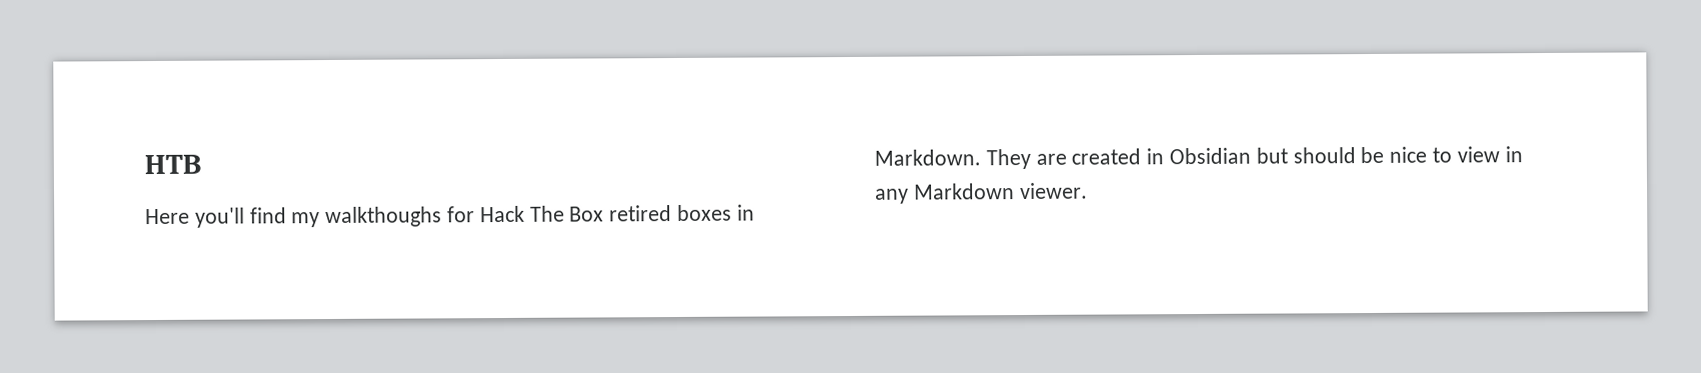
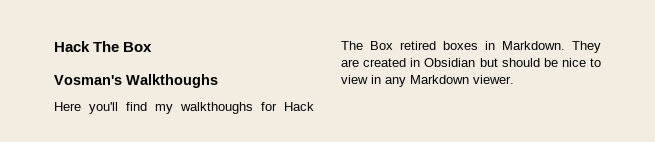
[144,154,201,175] HTB -> [54,41,153,52] [54,74,218,88] Hack The Box // Vosman's Walkthoughs

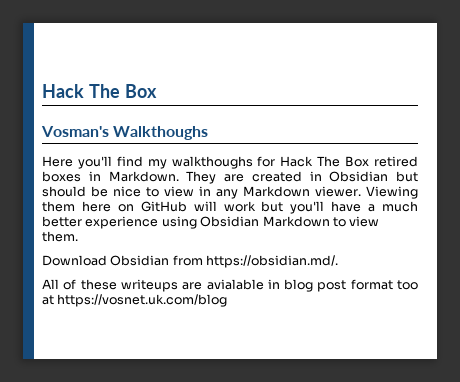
(514, 79) none -> [366,186,418,199] [42,201,418,214] [42,216,380,229] [42,231,78,242] [42,255,339,268] [42,279,419,292] [42,294,228,307] Viewing them here on GitHub will work but you'll have a much better experience using Obsidian Markdown to view them. // Download Obsidian from https://obsidian.md/. // All of these writeups are avialable in blog post format too at https://vosnet.uk.com/blog

